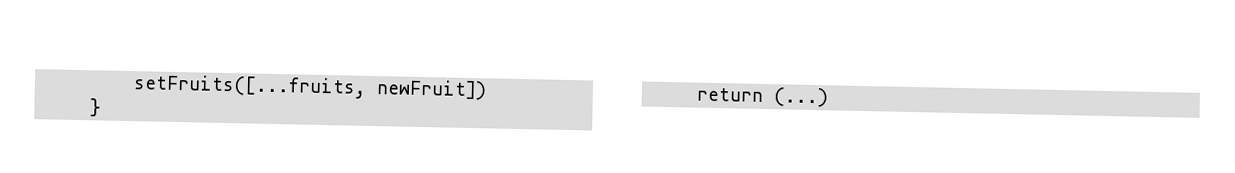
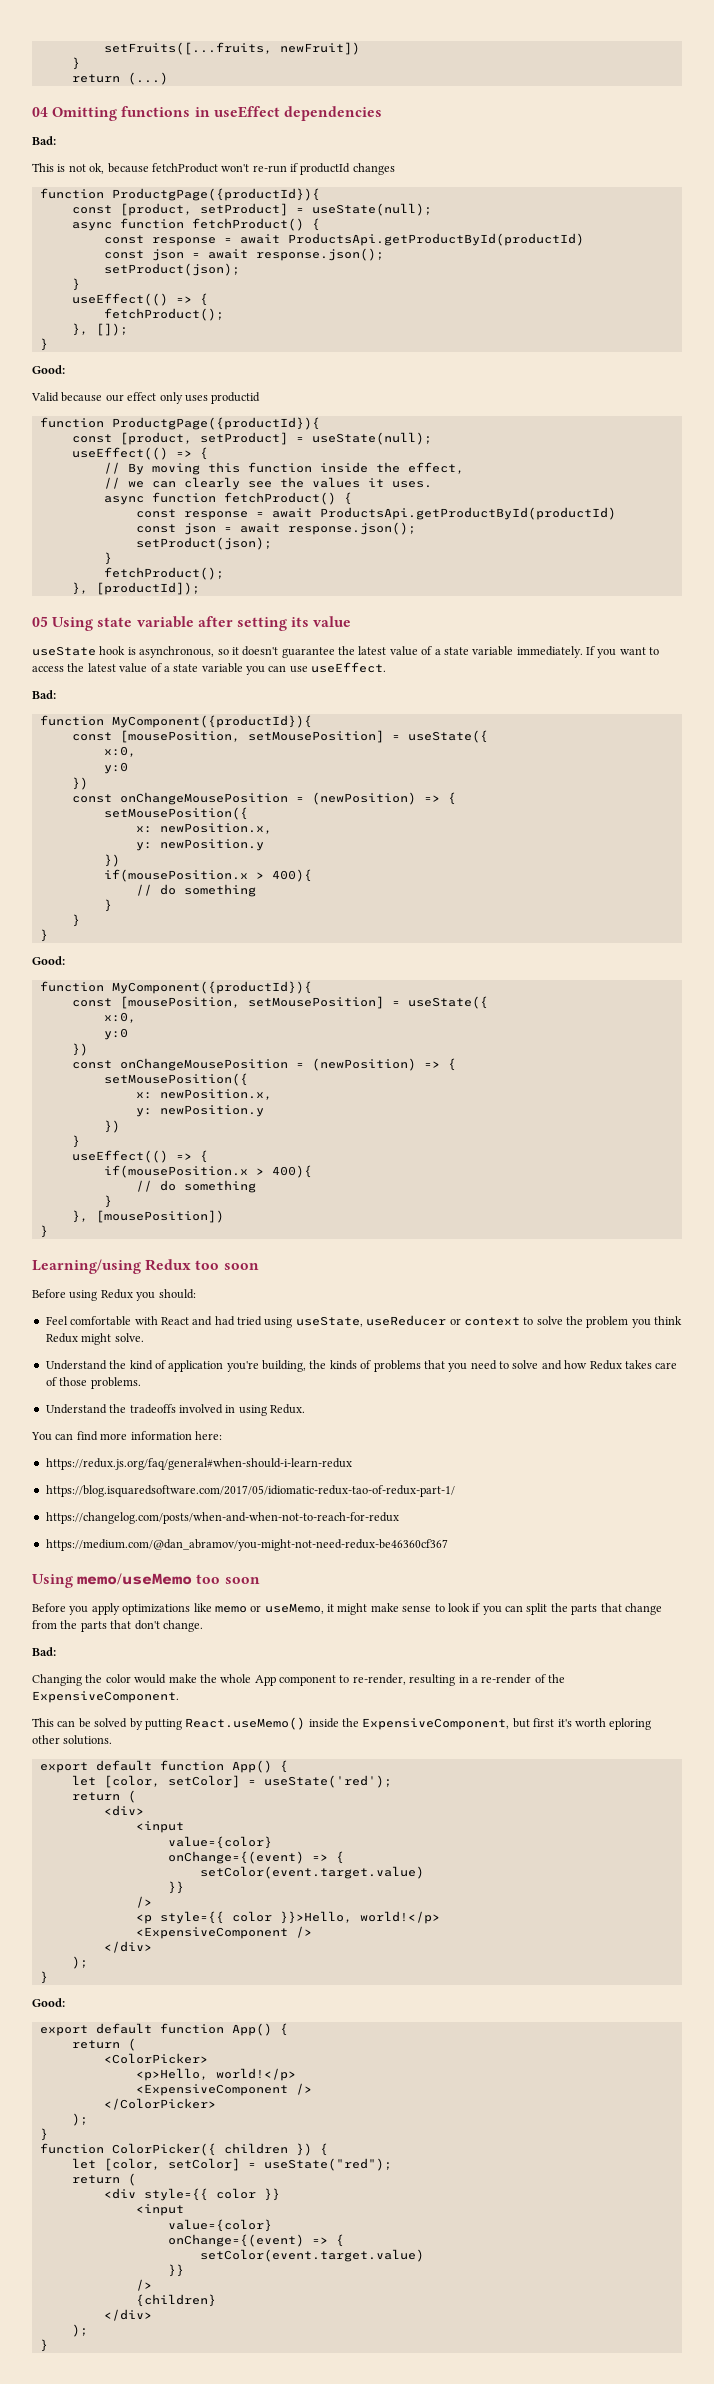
(829, 97) none -> [32,106,382,121] [32,136,56,145] [32,163,395,175] [39,188,320,201] [71,203,432,216] [71,218,320,231] [103,233,584,246] [103,248,384,261] [103,263,240,276] [71,278,80,291] [71,293,208,306] [103,308,224,321] [71,323,128,336] [39,338,48,351] [32,365,65,374] [31,392,261,404] [39,417,320,430] [71,432,432,445] [71,447,208,460] [103,462,464,475] [103,477,432,490] [103,492,352,505] [135,507,616,520] [135,522,416,535] [135,537,272,550] [103,552,112,565] [103,567,224,580] [71,582,200,595] [32,616,352,631] [32,646,660,658] [32,662,387,675] [32,690,56,699] [39,715,312,728] [71,730,488,743] [103,746,136,757] [103,762,128,774] [71,777,88,790] [71,792,456,805] [103,807,248,820] [135,823,272,834] [135,839,264,851] [103,854,120,867] [103,869,312,882] [135,884,256,897] [103,899,112,912] [71,914,80,927] [39,929,48,942] [32,956,65,965] [39,981,312,994] [71,996,488,1009] [103,1012,136,1023] [103,1028,128,1040] [71,1043,88,1056] [71,1058,456,1071] [103,1073,248,1086] [135,1089,272,1100] [135,1105,264,1117] [103,1120,120,1133] [71,1135,80,1148] [71,1150,208,1163] [103,1165,312,1178] [135,1180,256,1193] [103,1195,112,1208] [71,1210,224,1223] [39,1225,48,1238] [32,1259,259,1274] [32,1289,196,1301] [45,1315,683,1328] [45,1333,144,1345] [45,1360,678,1372] [45,1377,141,1389] [45,1404,305,1416] [31,1431,222,1441] [45,1458,352,1470] [45,1485,455,1497] [45,1512,399,1524] [45,1539,448,1551] [32,1573,260,1588] [32,1603,662,1615] [32,1620,203,1632] [32,1647,56,1656] [32,1674,565,1686] [32,1691,179,1703] [32,1717,652,1730] [32,1735,113,1745] [39,1760,288,1773] [71,1775,392,1788] [71,1790,136,1803] [103,1805,144,1816] [135,1821,184,1833] [167,1836,272,1849] [167,1851,344,1864] [199,1866,424,1879] [167,1881,184,1894] [135,1896,152,1908] [135,1911,440,1924] [135,1926,312,1939] [103,1941,152,1953] [71,1956,88,1969] [39,1971,48,1984] [32,1998,65,2007] [39,2023,288,2036] [71,2038,136,2051] [103,2053,208,2064] [135,2068,296,2081] [135,2083,312,2096] [103,2098,216,2110] [71,2113,88,2126] [39,2128,48,2141] [39,2143,328,2156] [71,2158,392,2171] [71,2173,136,2186] [103,2188,280,2201] [135,2204,184,2216] [167,2219,272,2232] [167,2234,344,2247] [199,2249,424,2262] [167,2264,184,2277] [135,2279,152,2291] [135,2294,216,2307] [103,2309,152,2321] [71,2324,88,2337] [39,2339,48,2352] // 04 Omitting functions in useEffect dependencies // Bad: // This is not ok, because fetchProduct won't re-run if productId changes // function ProductgPage({productId}){ // const [product, setProduct] = useState(null); // async function fetchProduct() { // const response = await ProductsApi.getProductById(productId) // const json = await response.json(); // setProduct(json); // } // useEffect(() => { // fetchProduct(); // }, []); // } // Good: // Valid because our effect only uses productid // function ProductgPage({productId}){ // const [product, setProduct] = useState(null); // useEffect(() => { // // By moving this function inside the effect, // // we can clearly see the values it uses. // async function fetchProduct() { // const response = await ProductsApi.getProductById(productId) // const json = await response.json(); // setProduct(json); // } // fetchProduct(); // }, [productId]); // 05 Using state variable after setting its value // useState hook is asynchronous, so it doesn't guarantee the latest value of a state variable immediately. If you want to access the latest value of a state variable you can use useEffect. // Bad: // function MyComponent({productId}){ // const [mousePosition, setMousePosition] = useState({ // x:0, // y:0 // }) // const onChangeMousePosition = (newPosition) => { // setMousePosition({ // x: newPosition.x, // y: newPosition.y // }) // if(mousePosition.x > 400){ // // do something // } // } // } // Good: // function MyComponent({productId}){ // const [mousePosition, setMousePosition] = useState({ // x:0, // y:0 // }) // const onChangeMousePosition = (newPosition) => { // setMousePosition({ // x: newPosition.x, // y: newPosition.y // }) // } // useEffect(() => { // if(mousePosition.x > 400){ // // do something // } // }, [mousePosition]) // } // Learning/using Redux too soon // Before using Redux you should: // Feel comfortable with React and had tried using useState, useReducer or context to solve the problem you think Redux might solve. // Understand the kind of application you're building, the kinds of problems that you need to solve and how Redux takes care of those problems. // Understand the tradeoffs involved in using Redux. // You can find more information here: // https://redux.js.org/faq/general#when-should-i-learn-redux // https://blog.isquaredsoftware.com/2017/05/idiomatic-redux-tao-of-redux-part-1/ // https://changelog.com/posts/when-and-when-not-to-reach-for-redux // https://medium.com/@dan_abramov/you-might-not-need-redux-be46360cf367 // Using memo/useMemo too soon // Before you apply optimizations like memo or useMemo, it might make sense to look if you can split the parts that change from the parts that don't change. // Bad: // Changing the color would make the whole App component to re-render, resulting in a re-render of the ExpensiveComponent. // This can be solved by putting React.useMemo() inside the ExpensiveComponent, but first it's worth eploring other solutions. // export default function App() { // let [color, setColor] = useState('red'); // return ( // <div> // <input // value={color} // onChange={(event) => { // setColor(event.target.value) // }} // /> // <p style={{ color }}>Hello, world!</p> // <ExpensiveComponent /> // </div> // ); // } // Good: // export default function App() { // return ( // <ColorPicker> // <p>Hello, world!</p> // <ExpensiveComponent /> // </ColorPicker> // ); // } // function ColorPicker({ children }) { // let [color, setColor] = useState("red"); // return ( // <div style={{ color }} // <input // value={color} // onChange={(event) => { // setColor(event.target.value) // }} // /> // {children} // </div> // ); // }

